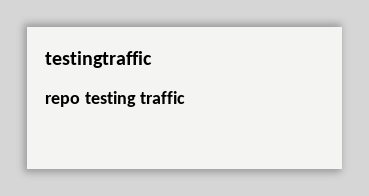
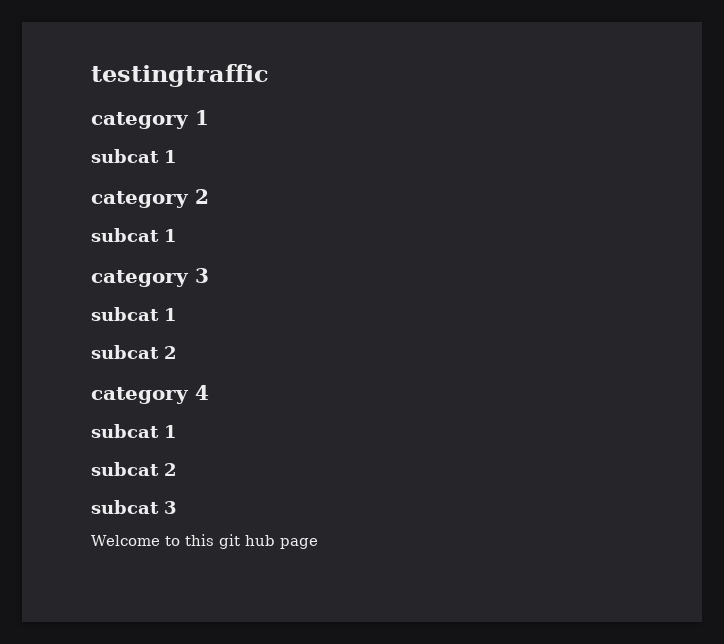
[45,91,186,107] repo testing traffic -> [91,110,209,129] [91,149,177,163] [91,189,209,208] [91,228,177,242] [91,268,209,287] [91,307,177,321] [91,345,177,359] [91,385,209,404] [91,424,177,438] [91,462,177,476] [91,500,177,514] [91,534,318,549] category 1 // subcat 1 // category 2 // subcat 1 // category 3 // subcat 1 // subcat 2 // category 4 // subcat 1 // subcat 2 // subcat 3 // Welcome to this git hub page

